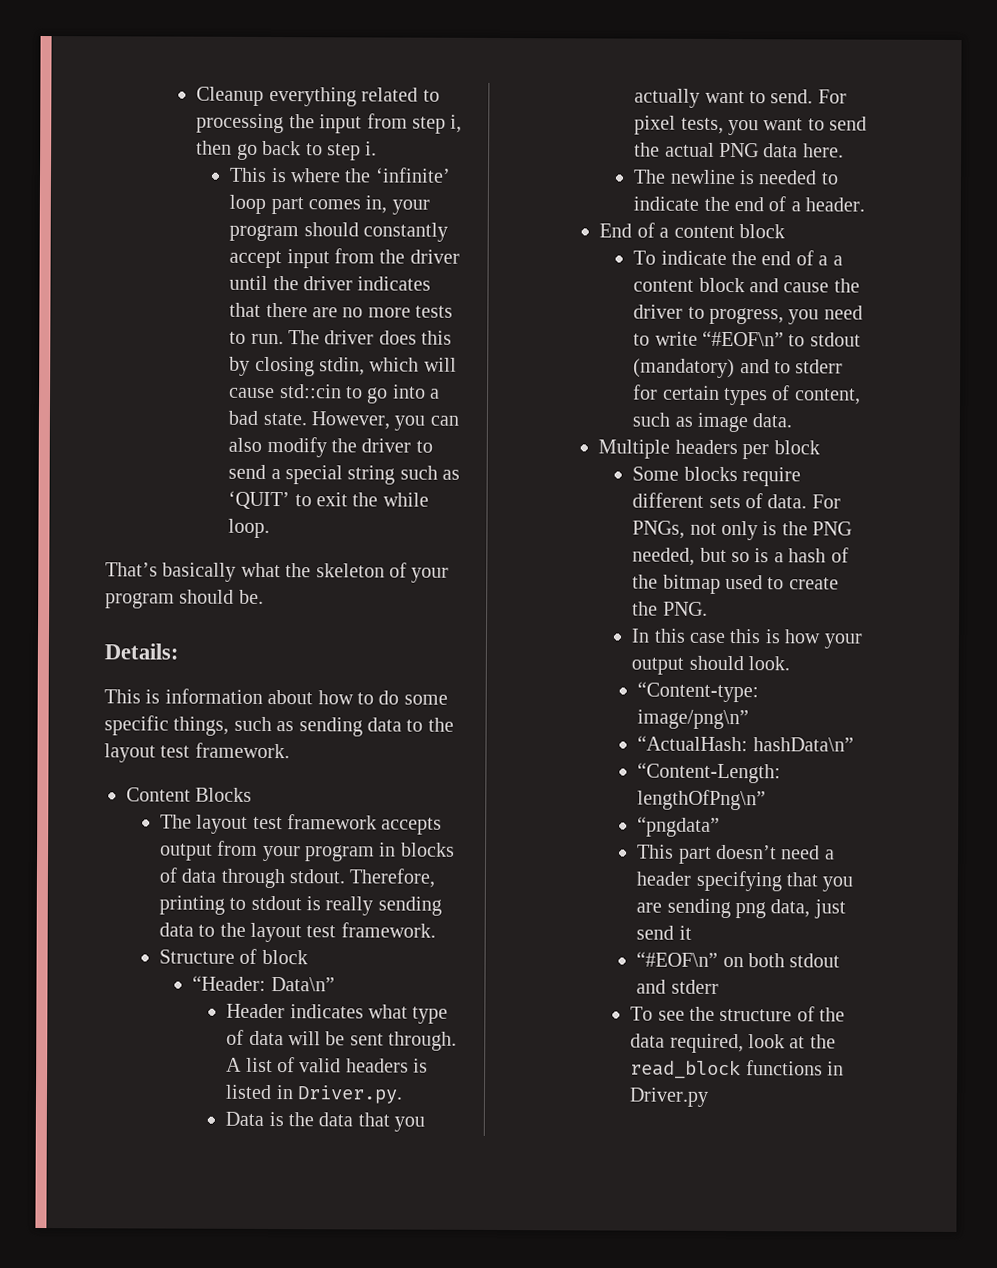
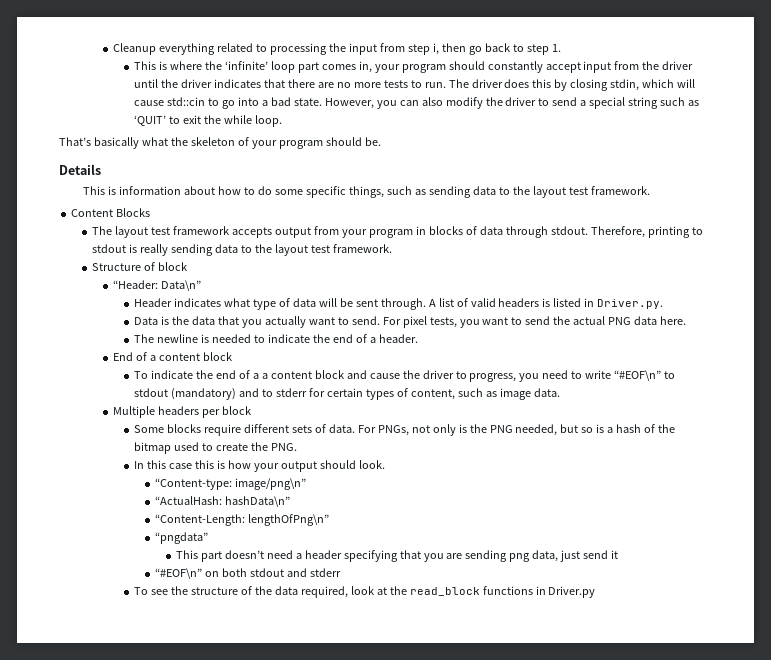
[365,141,378,156] i. -> [551,44,561,52] 1.
[104,643,179,660] Details: -> [59,164,101,175] Details

